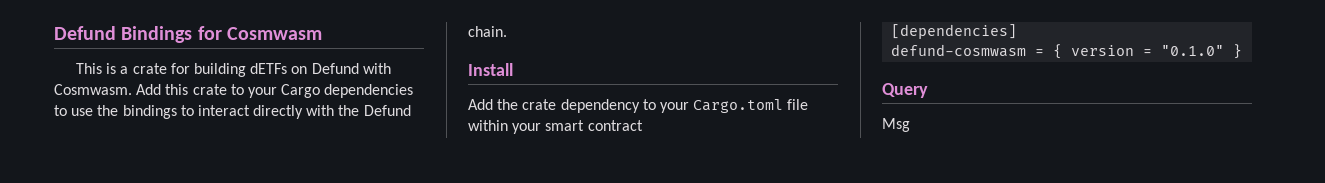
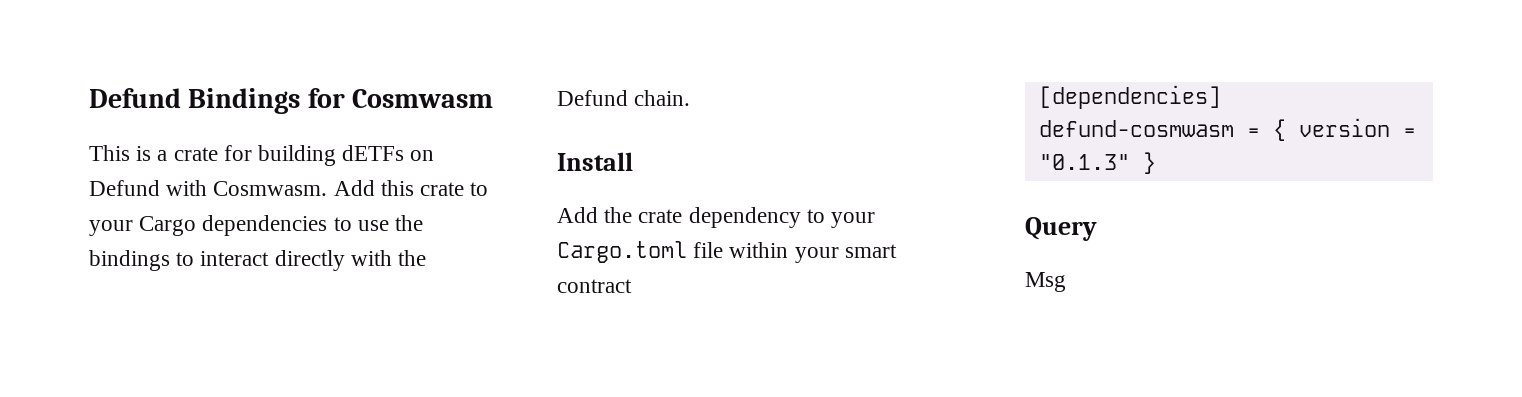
[1161,45,1225,56] "0.1.0" -> [1038,154,1130,170] "0.1.3"

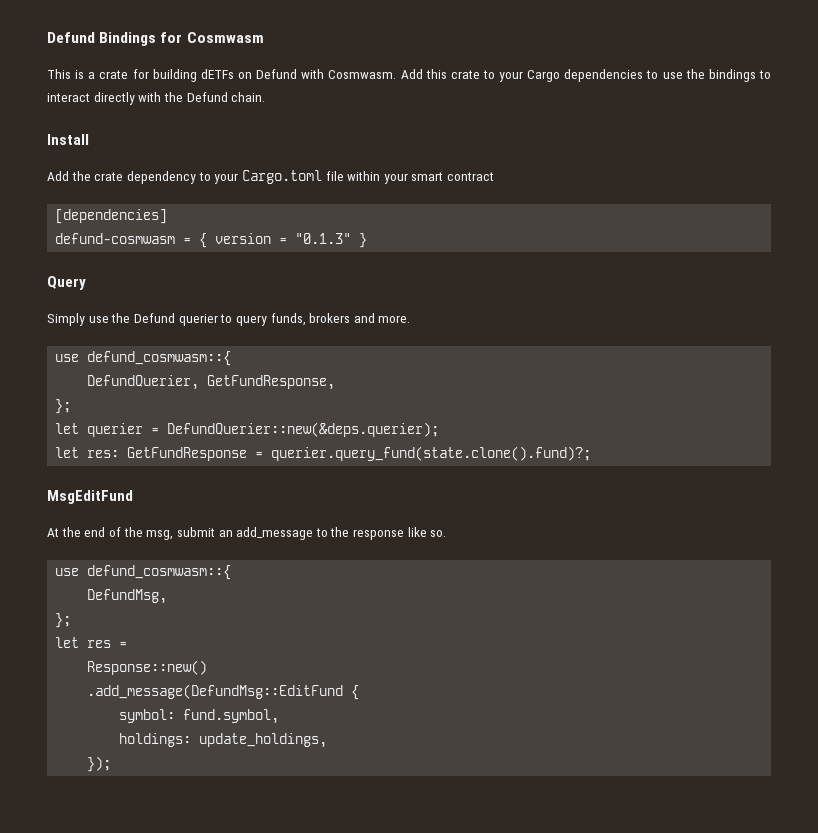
[1025,272,1066,292] Msg -> [47,313,411,326] [55,351,232,366] [87,375,336,390] [55,399,72,414] [55,422,440,437] [55,446,592,461] [47,490,133,504] [47,527,447,540] [55,565,232,580] [87,589,168,604] [55,613,72,628] [55,637,128,648] [87,660,208,675] [87,684,360,700] [119,709,280,724] [119,733,328,748] [87,756,112,772] Simply use the Defund querier to query funds, brokers and more. // use defund_cosmwasm::{ // DefundQuerier, GetFundResponse, // }; // let querier = DefundQuerier::new(&deps.querier); // let res: GetFundResponse = querier.query_fund(state.clone().fund)?; // MsgEditFund // At the end of the msg, submit an add_message to the response like so. // use defund_cosmwasm::{ // DefundMsg, // }; // let res = // Response::new() // .add_message(DefundMsg::EditFund { // symbol: fund.symbol, // holdings: update_holdings, // });

